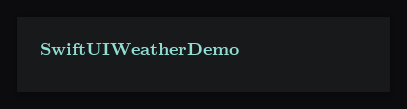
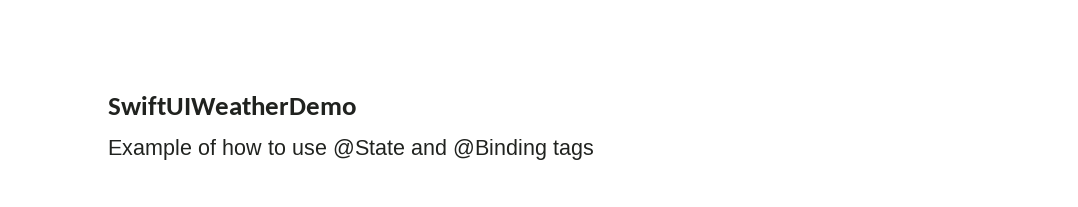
(239, 49) none -> [108,139,594,160] // Example of how to use @State and @Binding tags

